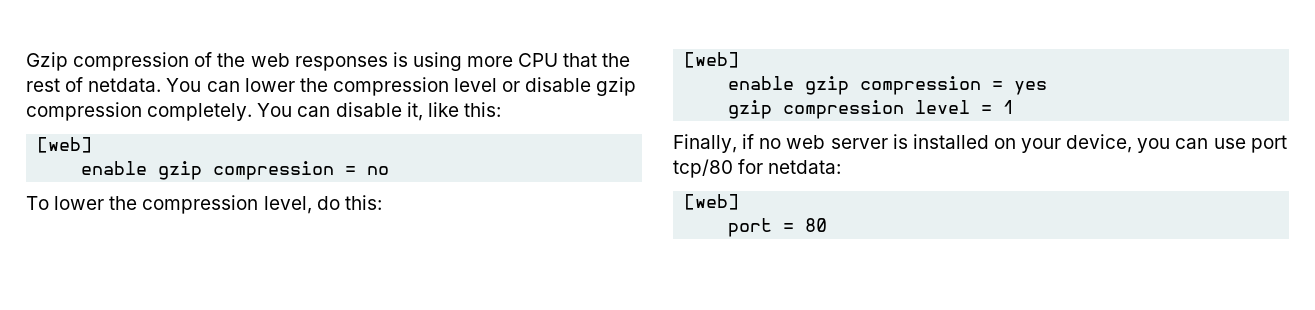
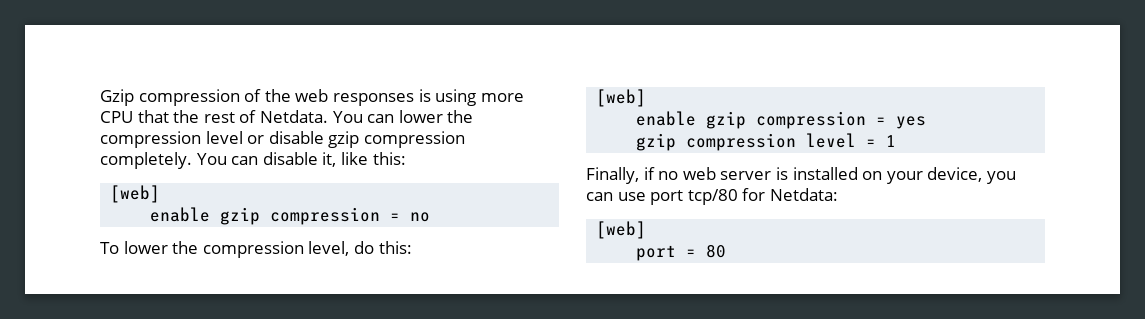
[88,78,162,92] netdata. -> [259,110,328,123] Netdata.
[768,160,842,174] netdata: -> [769,188,838,201] Netdata:

